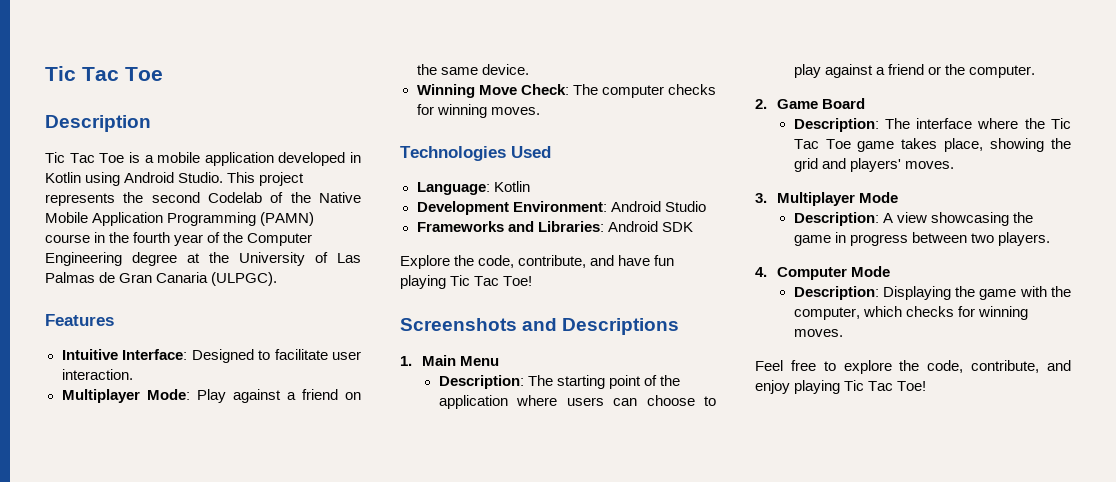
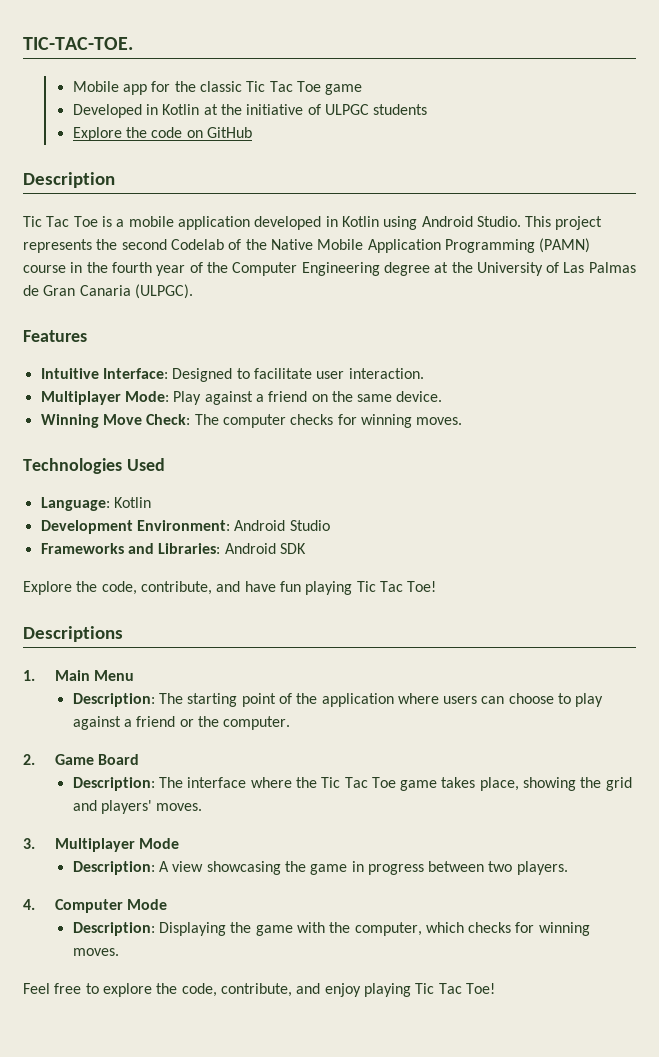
[45,66,163,81] Tic Tac Toe -> [23,37,133,50] [72,81,363,95] [72,104,428,118] [72,127,252,141] TIC-TAC-TOE. // Mobile app for the classic Tic Tac Toe game // Developed in Kotlin at the initiative of ULPGC students // Explore the code on GitHub
[400,318,558,331] Screenshots and -> (437, 586) none

